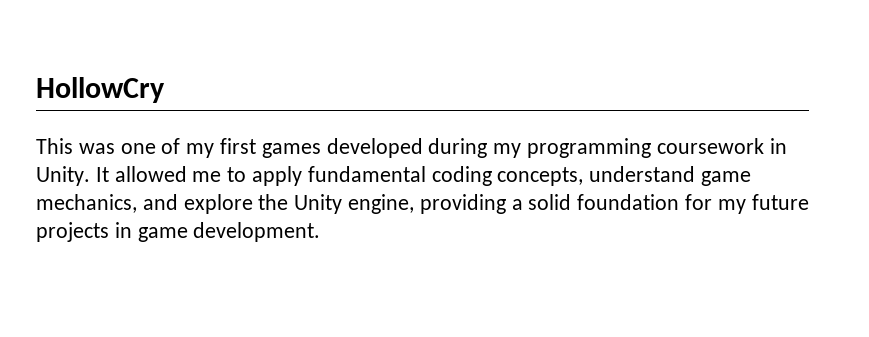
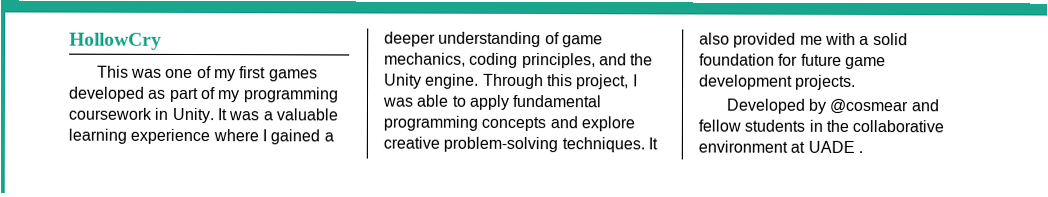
[428,138,488,158] during -> [147,87,216,103] as part of
[114,166,752,186] [36,194,809,214] [36,222,321,242] allowed me to apply fundamental coding concepts, understand game mechanics, and explore the Unity engine, providing a solid foundation for my future projects in game development. -> [228,108,338,121] [68,128,334,145] [384,31,603,48] [384,52,654,69] [384,73,638,90] [382,94,603,110] [383,115,635,132] [383,136,658,153] [699,32,908,48] [699,53,886,70] [699,74,857,90] [725,98,939,115] [698,119,945,133] [698,140,863,154] was a valuable learning experience where I gained a deeper understanding of game mechanics, coding principles, and the Unity engine. Through this project, I was able to apply fundamental programming concepts and explore creative problem-solving techniques. It also provided me with a solid foundation for future game development projects. // Developed by @cosmear and fellow students in the collaborative environment at UADE .

